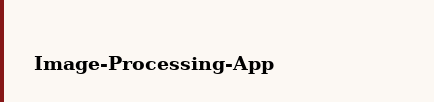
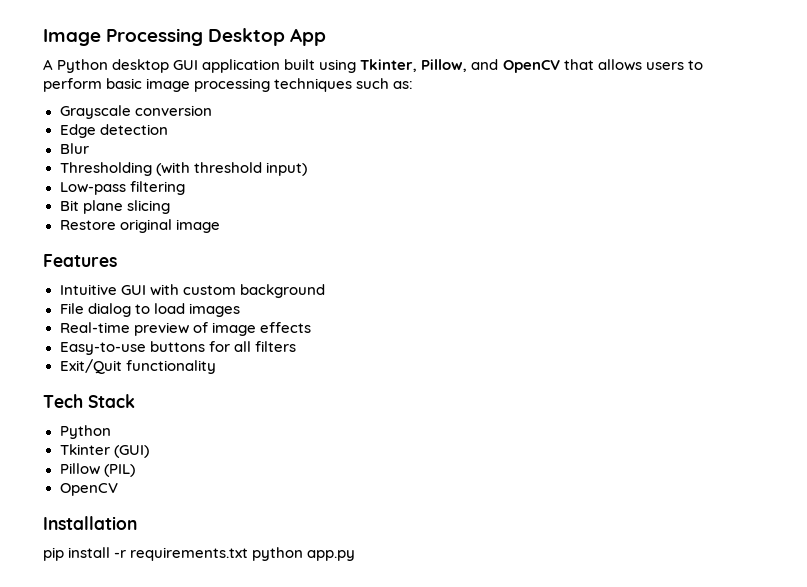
[34,56,274,74] Image-Processing-App -> [43,28,327,46] [43,59,703,73] [43,78,414,92] [59,105,212,119] [59,124,168,138] [59,143,89,154] [59,162,307,176] [59,181,185,195] [59,200,170,214] [59,219,220,233] [43,254,117,267] [59,284,325,298] [59,303,240,317] [59,322,311,336] [59,341,296,355] [59,359,216,374] [43,394,135,408] [59,425,111,439] [59,444,149,458] [59,463,135,477] [59,483,118,496] [43,516,137,530] [43,547,356,561] Image Processing Desktop App // A Python desktop GUI application built using Tkinter, Pillow, and OpenCV that allows users to perform basic image processing techniques such as: // Grayscale conversion // Edge detection // Blur // Thresholding (with threshold input) // Low-pass filtering // Bit plane slicing // Restore original image // Features // Intuitive GUI with custom background // File dialog to load images // Real-time preview of image effects // Easy-to-use buttons for all filters // Exit/Quit functionality // Tech Stack // Python // Tkinter (GUI) // Pillow (PIL) // OpenCV // Installation // pip install -r requirements.txt python app.py

